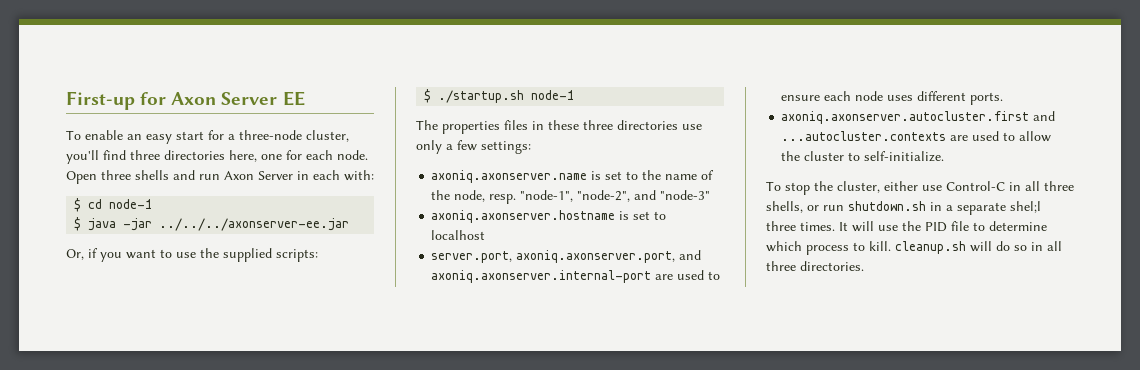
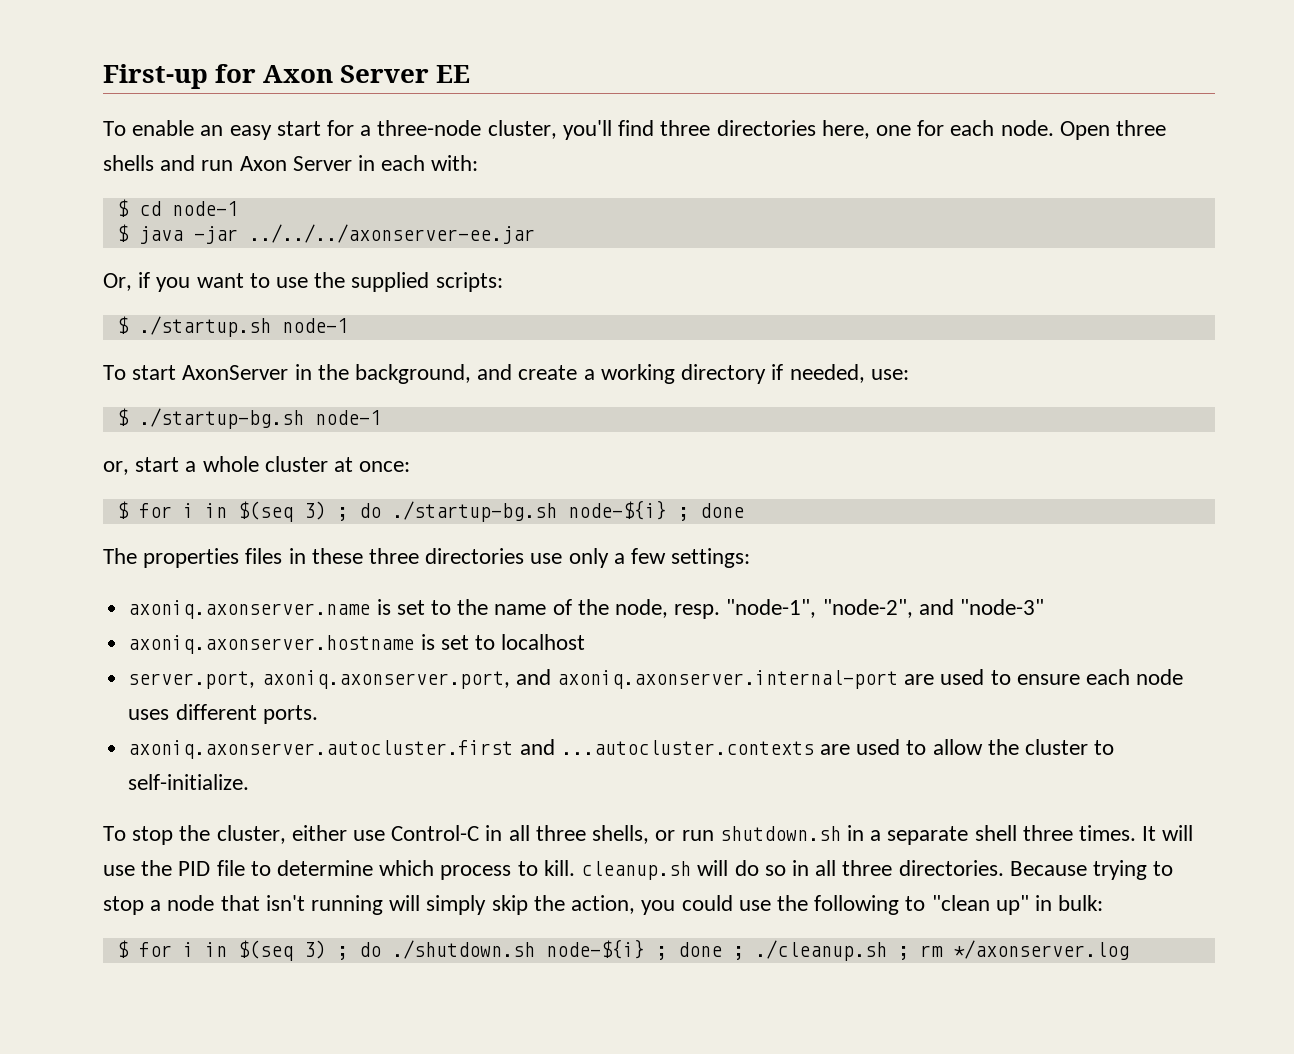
(575, 95) none -> [103,364,909,384] [116,408,381,429] [103,456,411,475] [116,500,744,522] // To start AxonServer in the background, and create a working directory if needed, use: // $ ./startup-bg.sh node-1 // or, start a whole cluster at once: // $ for i in $(seq 3) ; do ./startup-bg.sh node-${i} ; done
[1010,201,1041,213] shel;l -> [974,825,1017,841] shell
(864, 266) none -> [1009,860,1174,880] [103,895,1104,915] [116,939,1129,961] Because trying to stop a node that isn't running will simply skip the action, you could use the following to "clean up" in bulk: // $ for i in $(seq 3) ; do ./shutdown.sh node-${i} ; done ; ./cleanup.sh ; rm */axonserver.log

